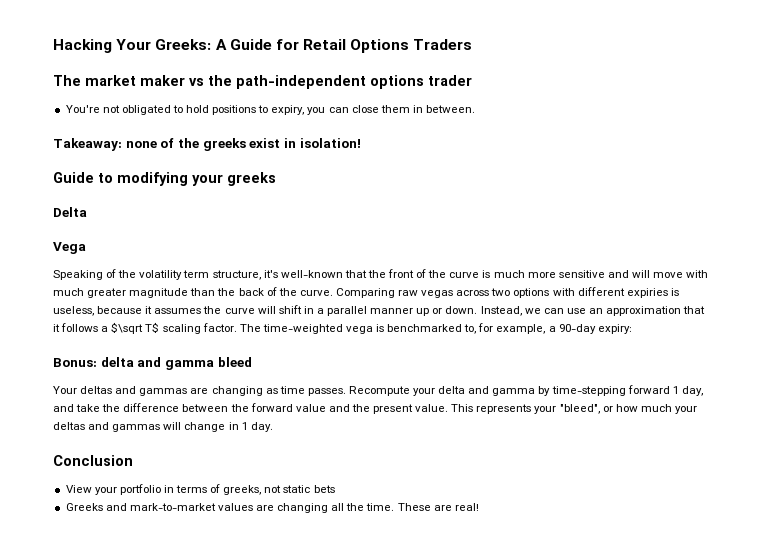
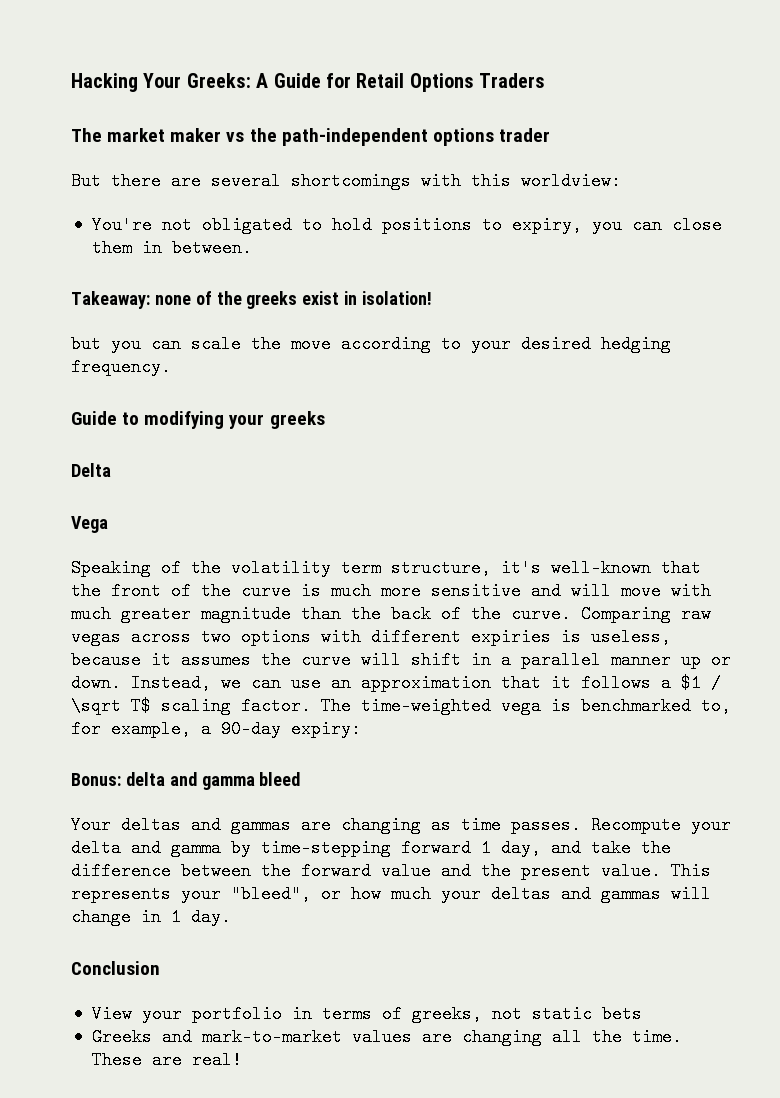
(472, 80) none -> [71,172,621,190] // But there are several shortcomings with this worldview:
(361, 143) none -> [71,335,671,353] [71,358,171,376] // but you can scale the move according to your desired hedging frequency.
[111,322,144,334] $\sqrt -> [681,674,721,692] [71,697,121,715] $1 / \sqrt

